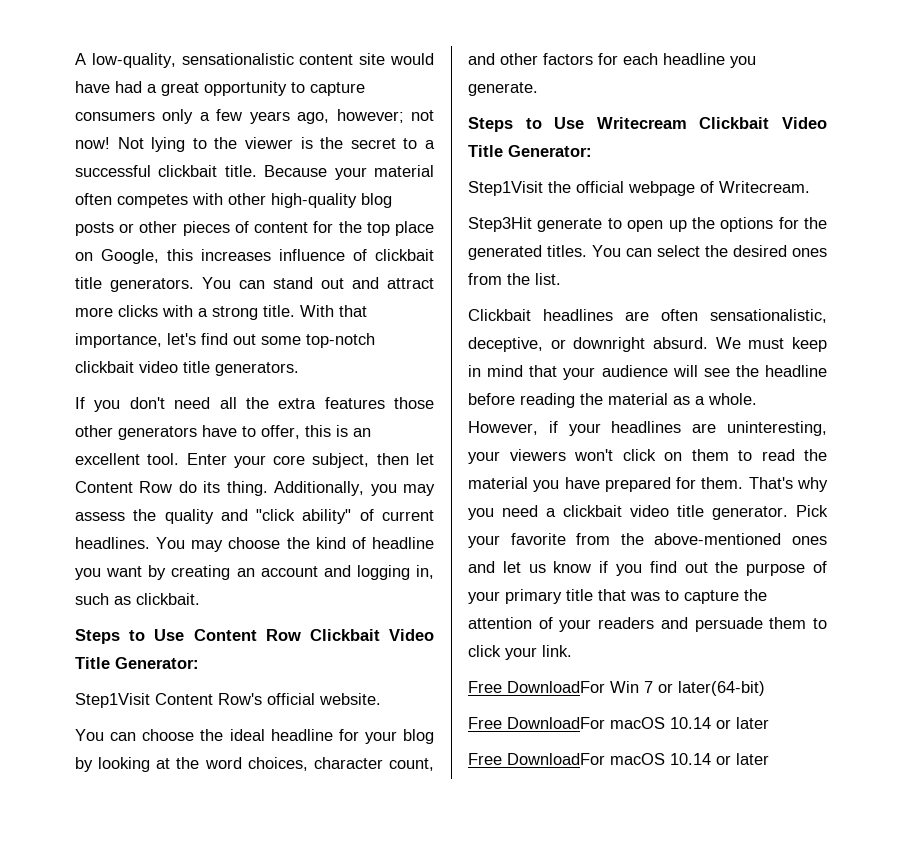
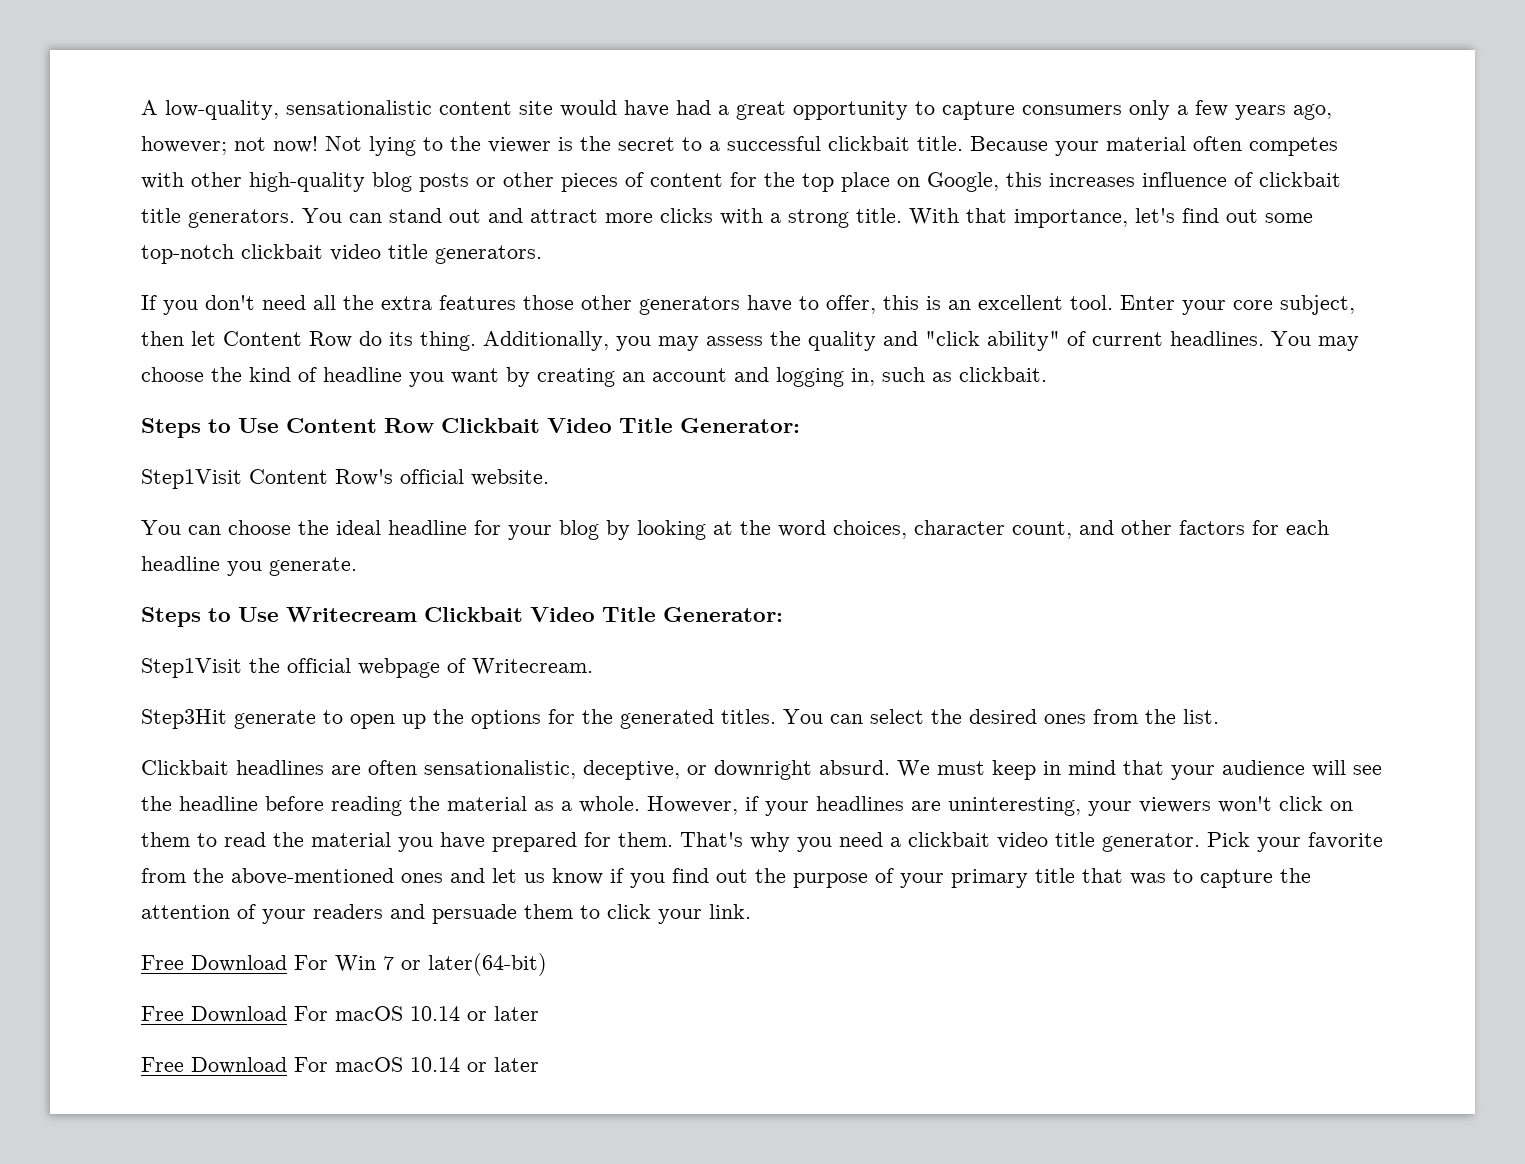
[507,681,605,693] DownloadFor -> [191,955,328,972] Download For
[507,717,605,729] DownloadFor -> [191,1006,328,1023] Download For
[507,753,605,765] DownloadFor -> [191,1057,328,1074] Download For

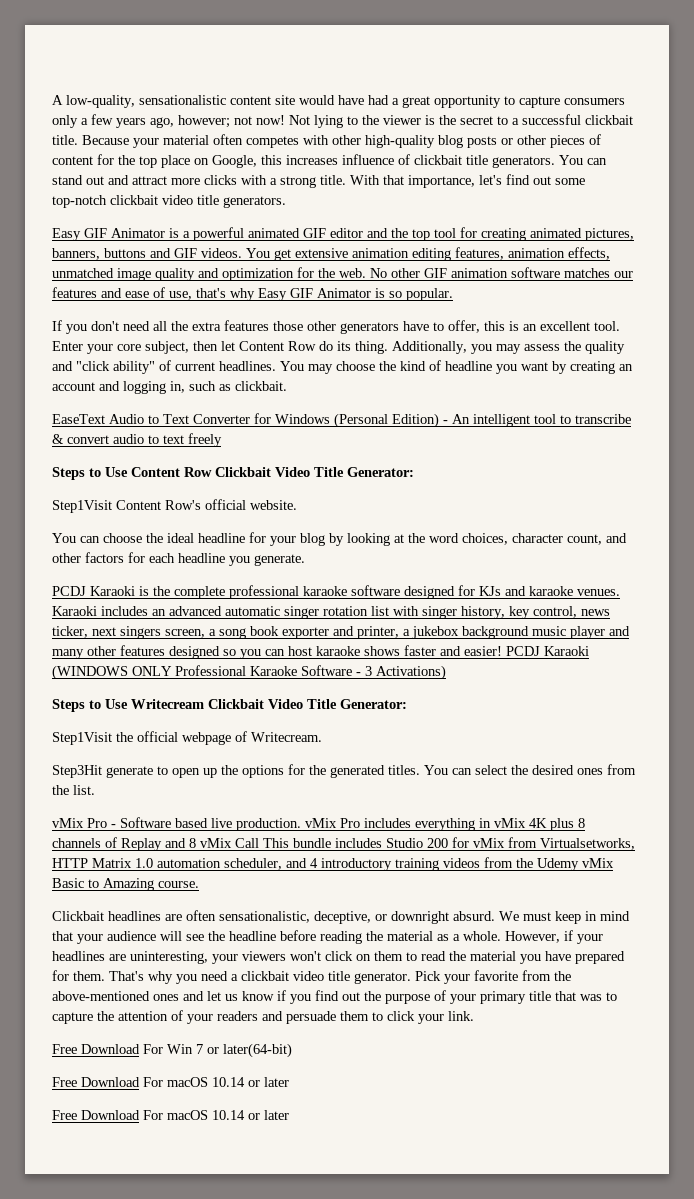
(542, 254) none -> [52,227,634,241] [52,247,610,261] [52,267,633,281] [52,287,453,301] // Easy GIF Animator is a powerful animated GIF editor and the top tool for creating animated pictures, banners, buttons and GIF videos. You get extensive animation editing features, animation effects, unmatched image quality and optimization for the web. No other GIF animation software matches our features and ease of use, that's why Easy GIF Animator is so popular.
(1047, 374) none -> [52,413,631,428] [52,433,222,447] // EaseText Audio to Text Converter for Windows (Personal Edition) - An intelligent tool to transcribe & convert audio to text freely
(357, 566) none -> [52,585,620,599] [52,606,610,619] [52,626,630,639] [52,645,589,659] [52,665,446,680] // PCDJ Karaoki is the complete professional karaoke software designed for KJs and karaoke venues. Karaoki includes an advanced automatic singer rotation list with singer history, key control, news ticker, next singers screen, a song book exporter and printer, a jukebox background music player and many other features designed so you can host karaoke shows faster and easier! PCDJ Karaoki (WINDOWS ONLY Professional Karaoke Software - 3 Activations)
(1219, 716) none -> [52,817,585,831] [52,837,635,851] [52,857,614,871] [52,878,199,891] // vMix Pro - Software based live production. vMix Pro includes everything in vMix 4K plus 8 channels of Replay and 8 vMix Call This bundle includes Studio 200 for vMix from Virtualsetworks, HTTP Matrix 1.0 automation scheduler, and 4 introductory training videos from the Udemy vMix Basic to Amazing course.

